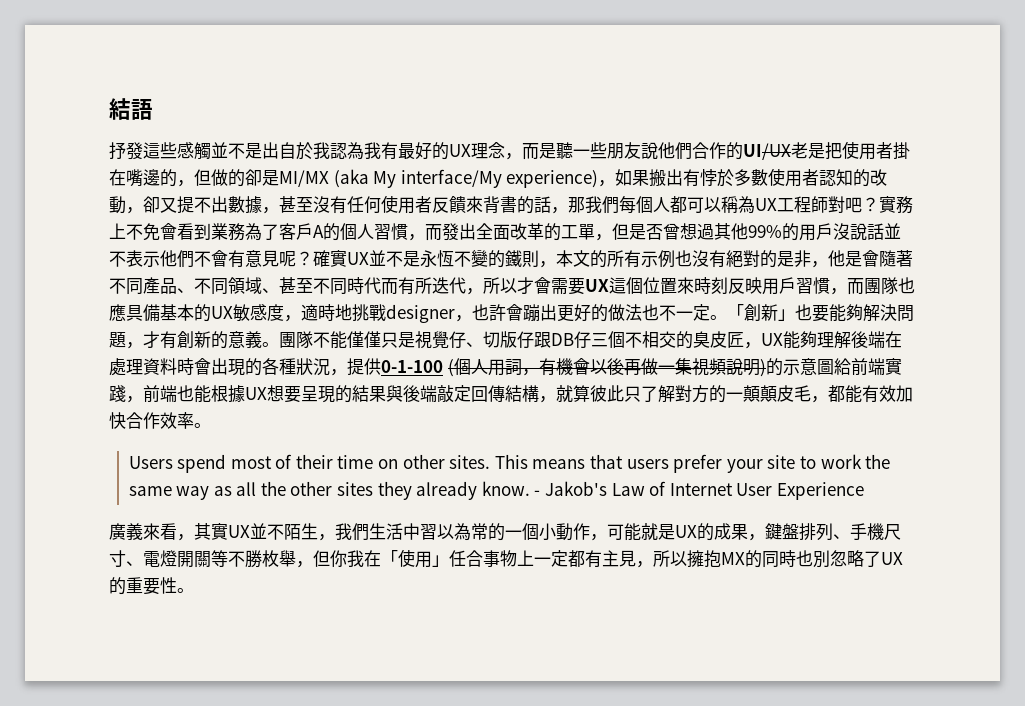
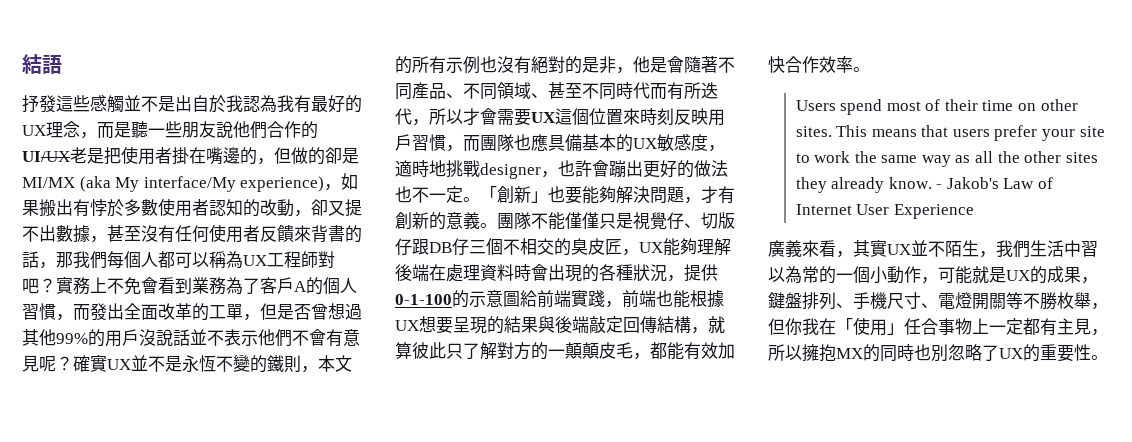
[447,358,766,377] (個人用詞，有機會以後再做一集視頻說明) -> (452, 299) none

